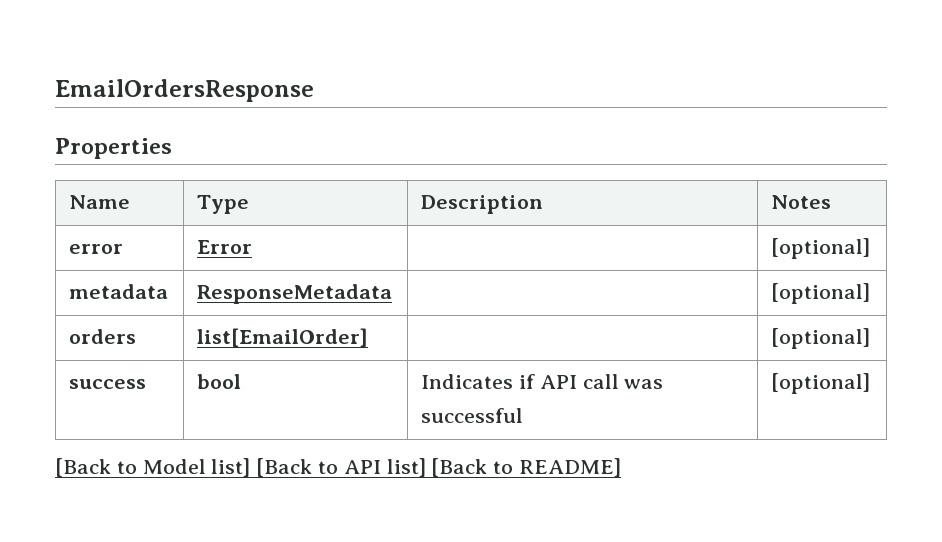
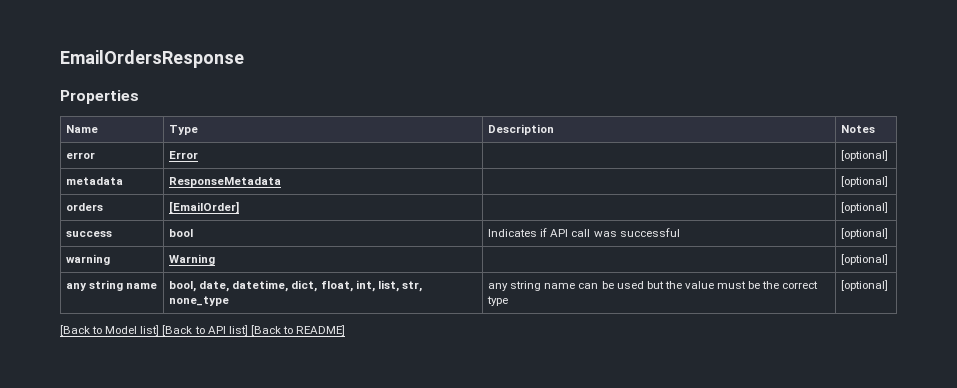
[197,328,369,347] list[EmailOrder] -> [169,201,240,214] [EmailOrder]
(871, 383) none -> [66,254,111,265] [169,254,216,265] [841,254,889,265] [66,280,158,291] [169,280,422,292] [169,296,230,306] [488,281,819,291] [487,296,509,306] [841,280,889,291] // warning | Warning | | [optional] // any string name | bool, date, datetime, dict, float, int, list, str, none_type | any string name can be used but the value must be the correct type | [optional]

